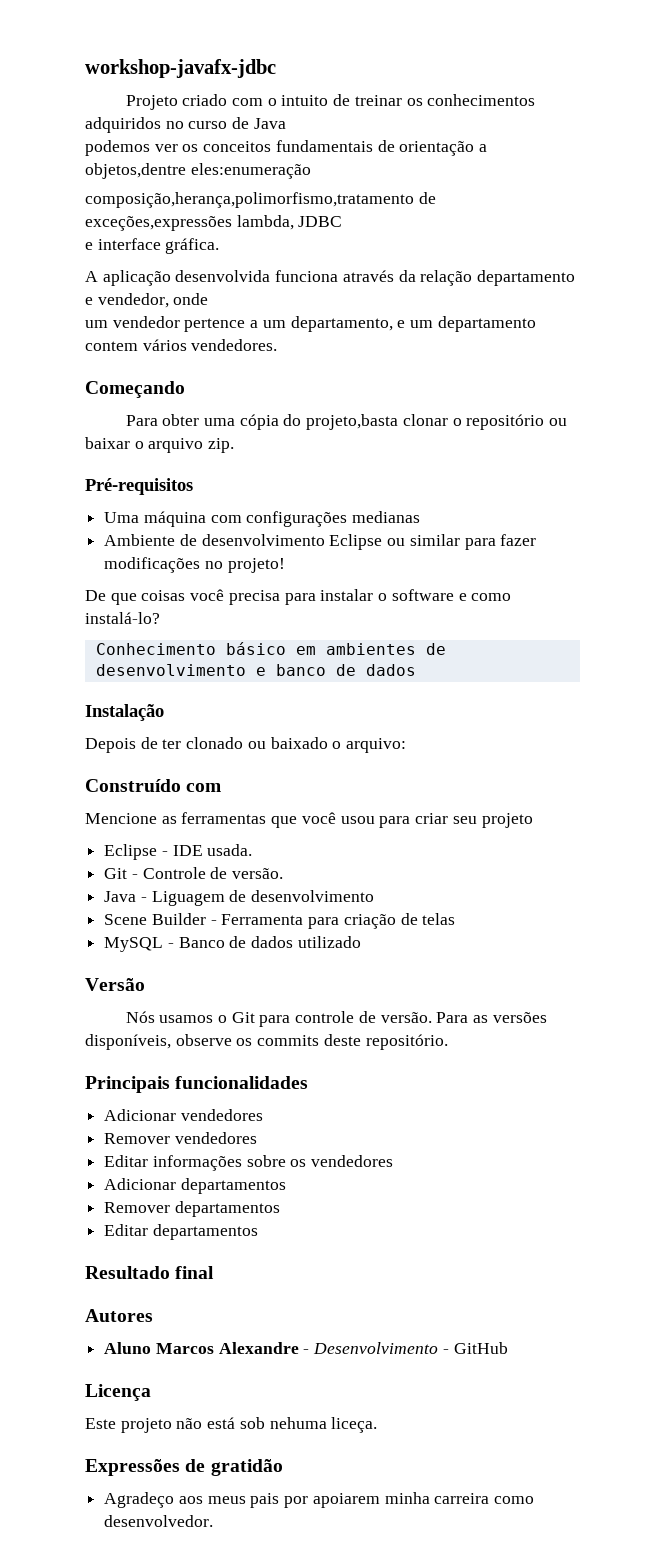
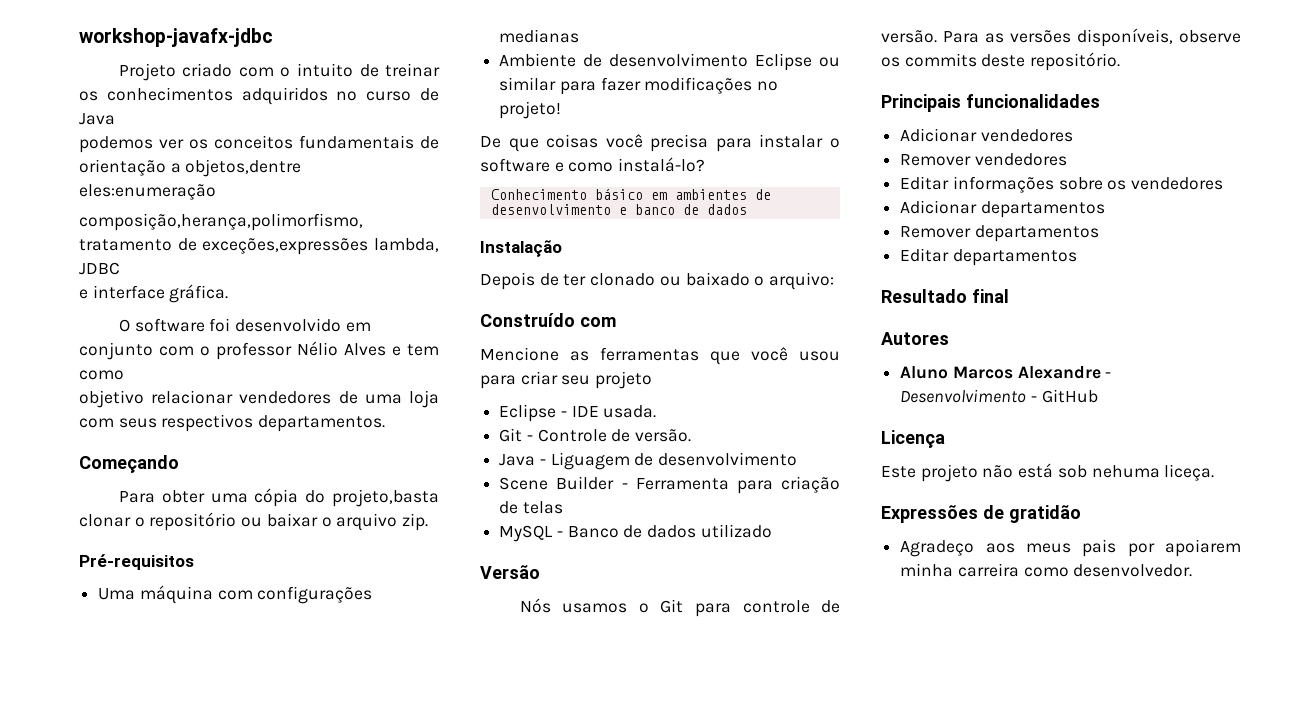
[85,270,576,286] [85,293,209,308] [85,316,536,332] [85,339,278,351] A aplicação desenvolvida funciona através da relação departamento e vendedor, onde // um vendedor pertence a um departamento, e um departamento contem vários vendedores. -> [118,318,371,332] [79,341,439,360] [79,370,124,380] [79,390,439,408] [79,414,386,432] O software foi desenvolvido em conjunto com o professor Nélio Alves e tem como // objetivo relacionar vendedores de uma loja com seus respectivos departamentos.

